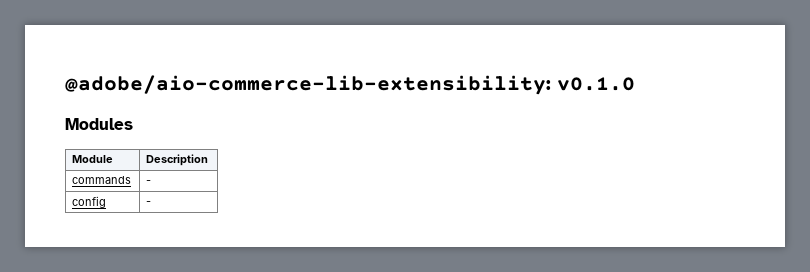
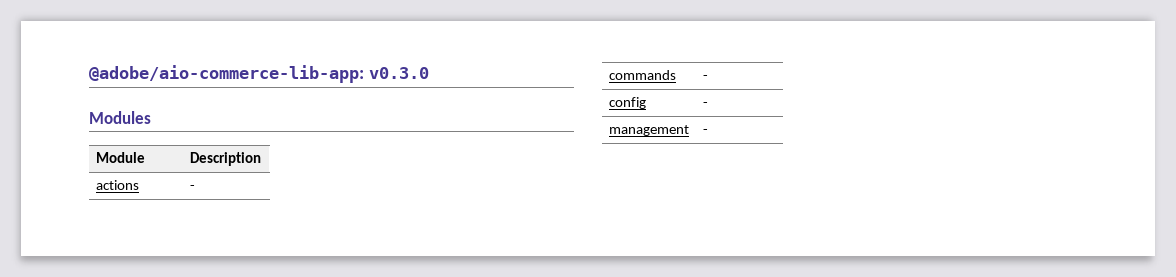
[65,75,635,95] @adobe/aio-commerce-lib-extensibility: v0.1.0 -> [89,65,429,83] @adobe/aio-commerce-lib-app: v0.3.0
(209, 160) none -> [95,180,139,190] [189,185,195,190] // actions | -
(152, 203) none -> [608,125,689,136] [702,129,708,134] // management | -

